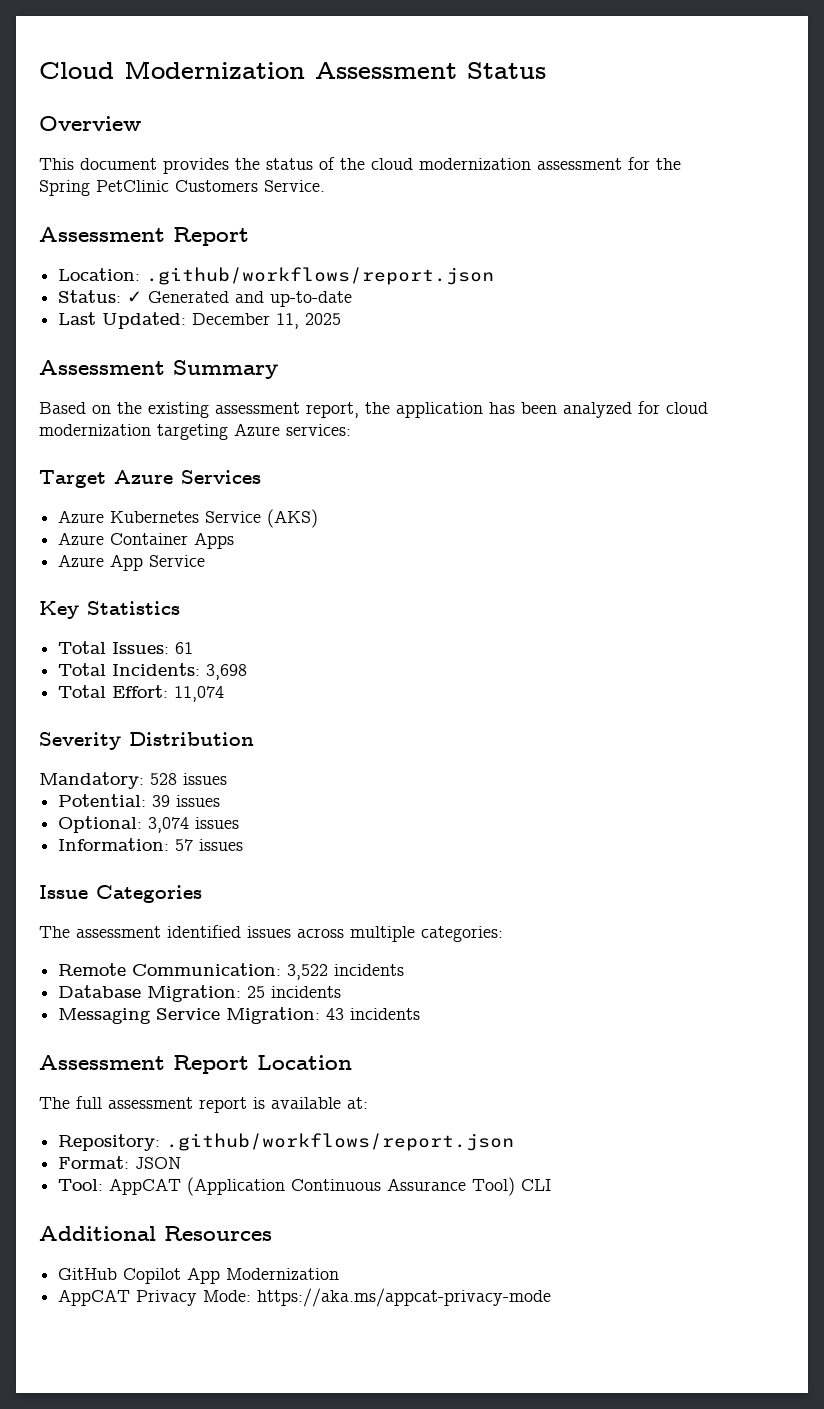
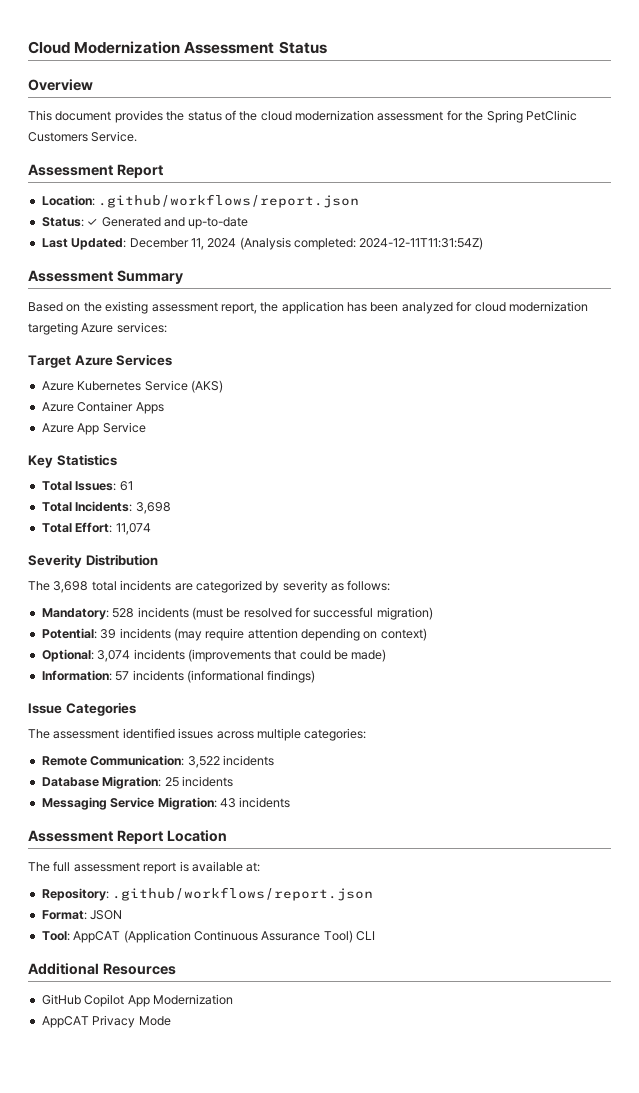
[305,313,342,325] 2025 -> [207,237,484,250] 2024 (Analysis completed: 2024-12-11T11:31:54Z)
[39,772,227,789] [58,794,221,807] [58,816,240,833] Mandatory: 528 issues // Potential: 39 issues // Optional: 3,074 issues -> [28,580,391,593] [41,607,433,620] [41,628,427,641] [41,649,387,662] The 3,698 total incidents are categorized by severity as follows: // Mandatory: 528 incidents (must be resolved for successful migration) // Potential: 39 incidents (may require attention depending on context) // Optional: 3,074 incidents (improvements that could be made)
[199,839,244,851] issues -> [132,670,316,683] incidents (informational findings)
[203,1288,552,1307] Mode: https://aka.ms/appcat-privacy-mode -> [138,1016,171,1026] Mode

